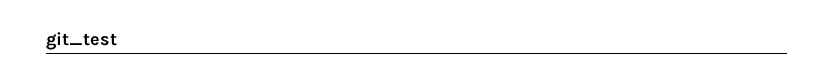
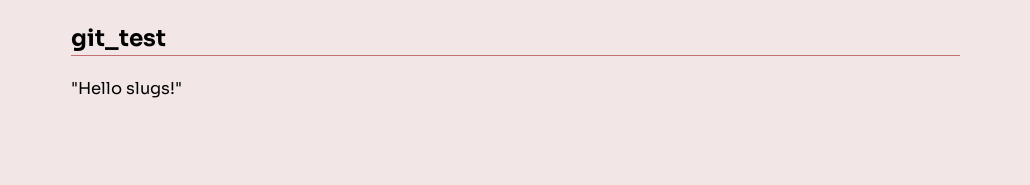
(117, 41) none -> [71,81,183,98] // "Hello slugs!"

